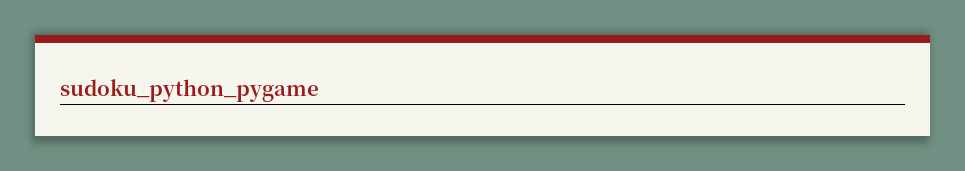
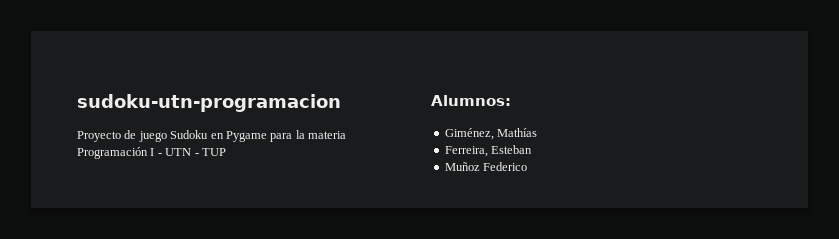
[60,79,319,102] sudoku_python_pygame -> [77,94,341,112] [77,130,346,142] [77,147,226,159] [431,95,511,106] [444,128,538,140] [444,145,533,157] [444,162,528,171] sudoku-utn-programacion // Proyecto de juego Sudoku en Pygame para la materia Programación I - UTN - TUP // Alumnos: // Giménez, Mathías // Ferreira, Esteban // Muñoz Federico

